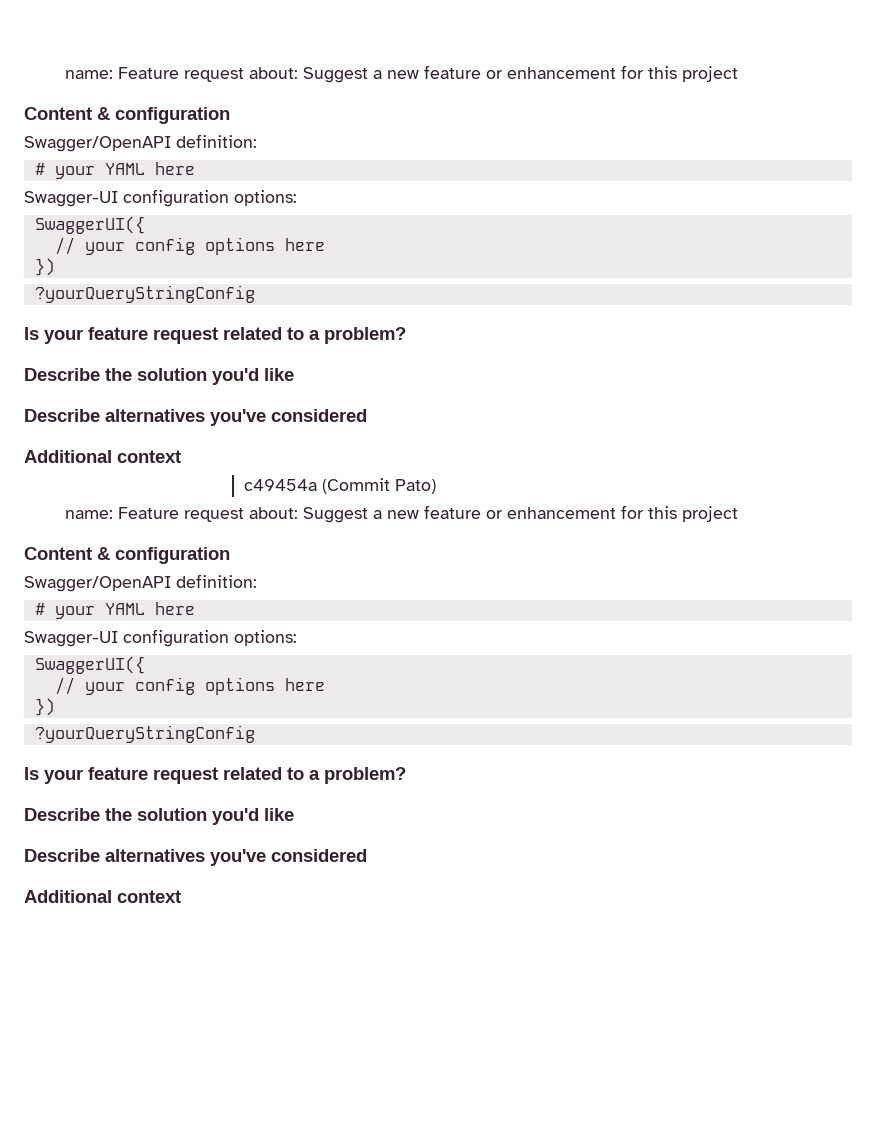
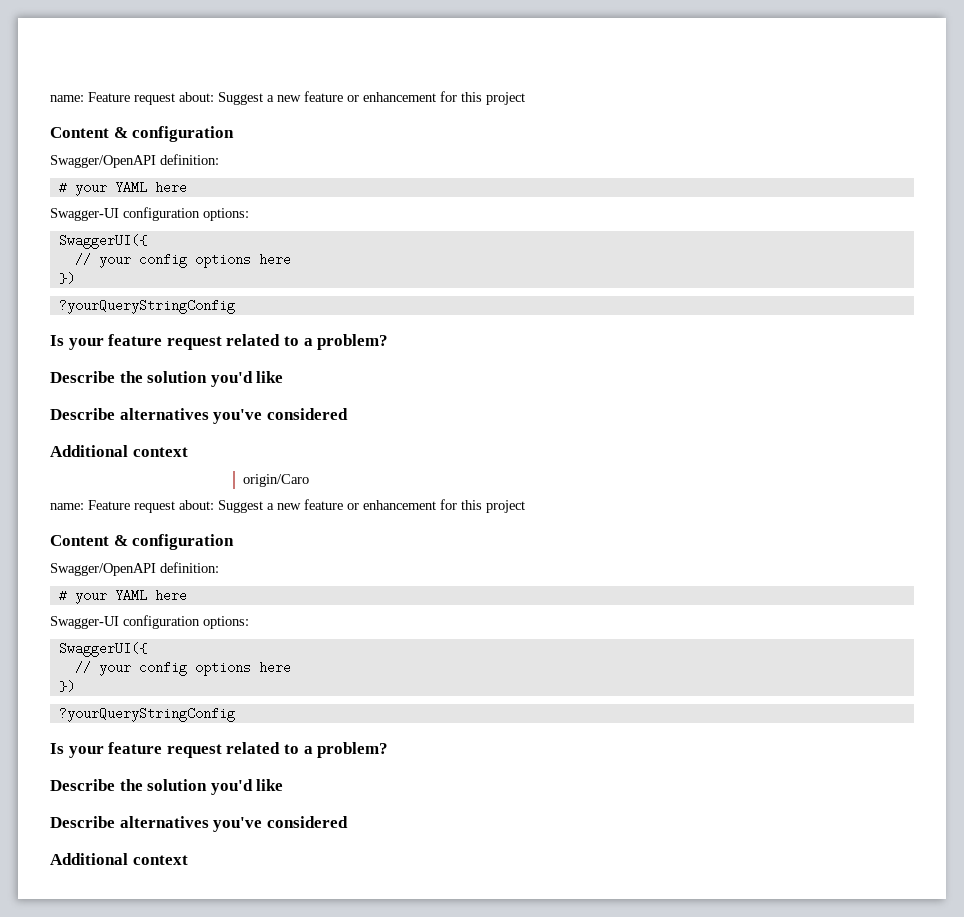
[243,478,436,494] c49454a (Commit Pato) -> [242,474,309,487] origin/Caro

